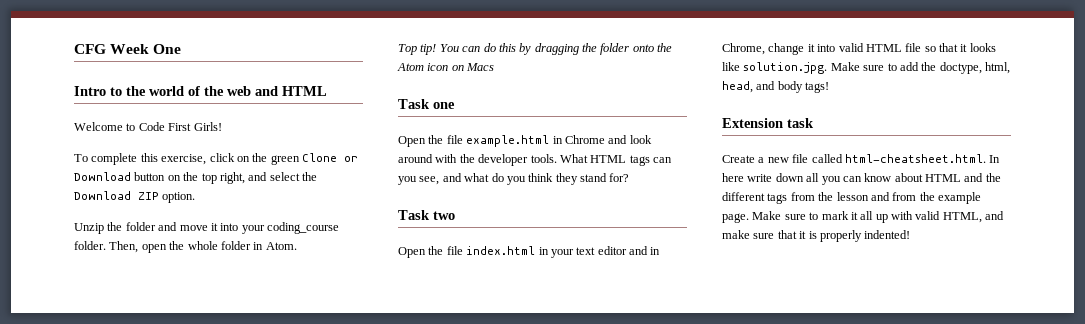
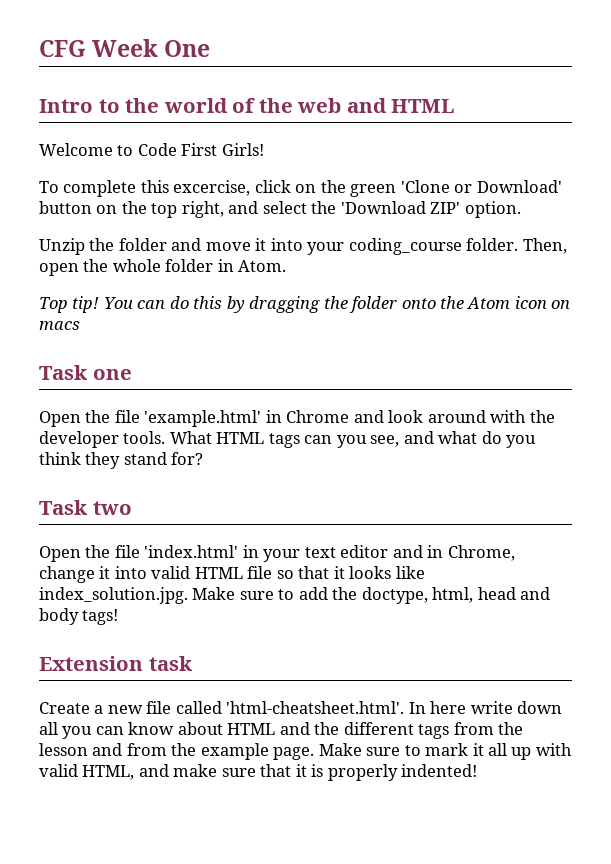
[161,154,207,165] exercise, -> [173,180,251,196] excercise,
[302,153,358,162] [74,172,131,181] Clone or Download -> [400,180,562,193] 'Clone or Download'
[74,191,159,200] Download ZIP -> [340,201,461,214] 'Download ZIP'
[466,63,495,71] Macs -> [39,321,80,330] macs
[466,135,550,147] example.html -> [144,410,262,427] 'example.html'
[466,246,536,255] index.html -> [144,545,239,558] 'index.html'
[743,62,828,74] solution.jpg. -> [39,587,188,604] index_solution.jpg.
[722,81,753,93] head, -> [477,587,516,600] head
[844,154,986,163] html-cheatsheet.html. -> [226,701,405,714] 'html-cheatsheet.html'.

